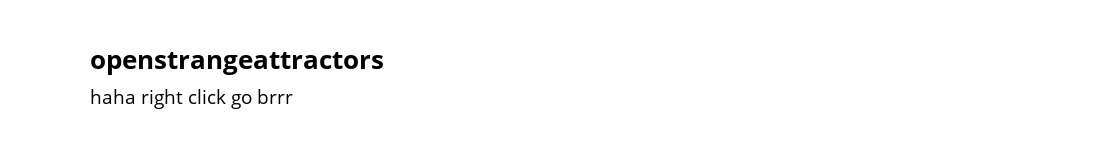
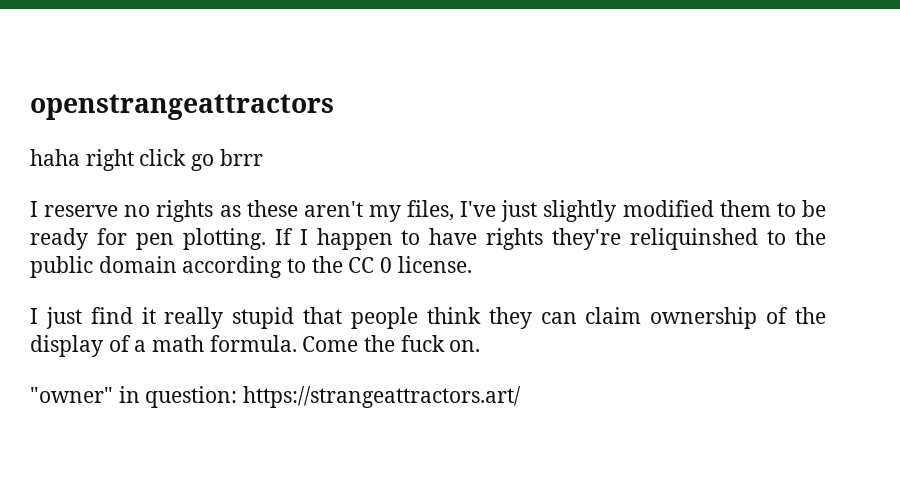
(293, 96) none -> [30,200,826,222] [30,228,826,250] [30,256,472,278] [30,307,826,329] [30,335,481,357] [30,386,522,408] // I reserve no rights as these aren't my files, I've just slightly modified them to be ready for pen plotting. If I happen to have rights they're reliquinshed to the public domain according to the CC 0 license. // I just find it really stupid that people think they can claim ownership of the display of a math formula. Come the fuck on. // "owner" in question: https://strangeattractors.art/

